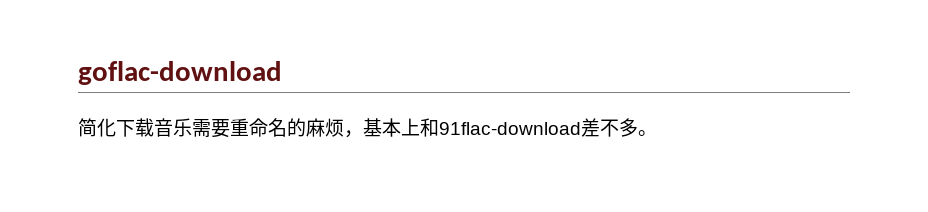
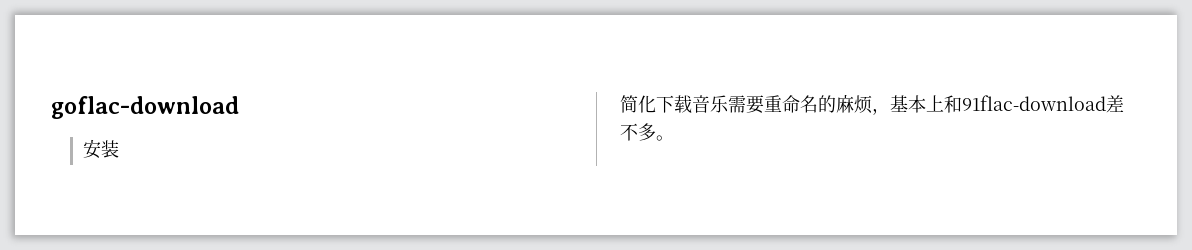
(282, 73) none -> [82,139,119,159] // 安装

